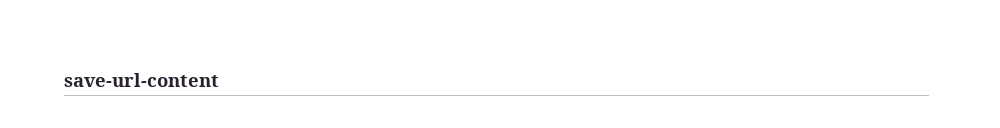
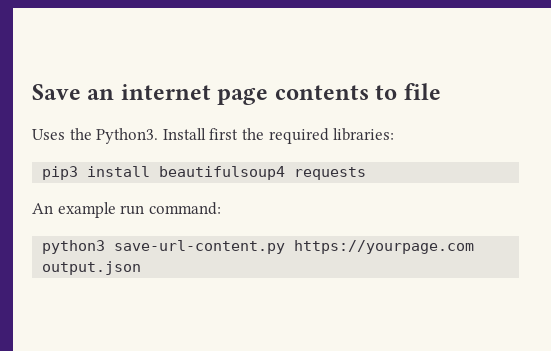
[64,73,219,87] save-url-content -> [32,83,441,105] [32,128,395,144] [42,166,367,180] [32,202,221,218] [42,240,475,254] [42,261,142,275] Save an internet page contents to file // Uses the Python3. Install first the required libraries: // pip3 install beautifulsoup4 requests // An example run command: // python3 save-url-content.py https://yourpage.com output.json

